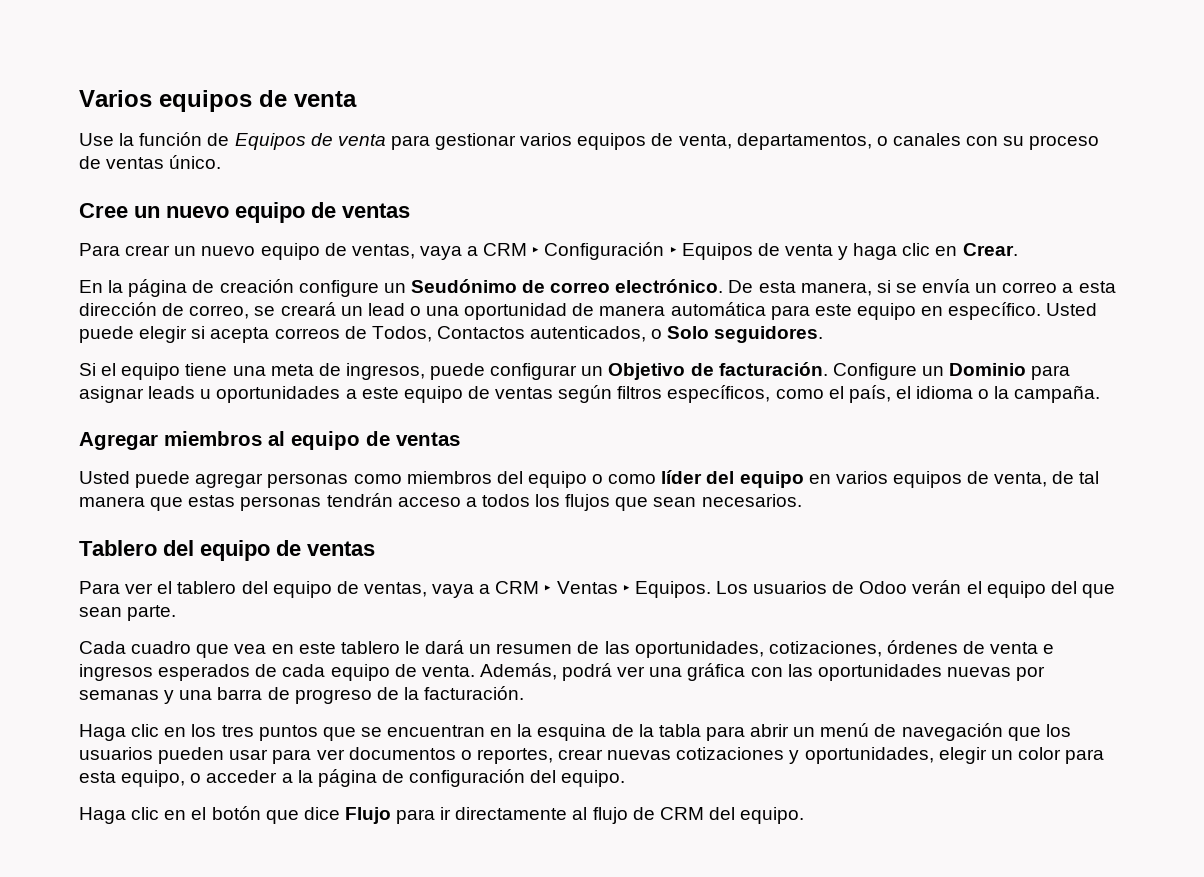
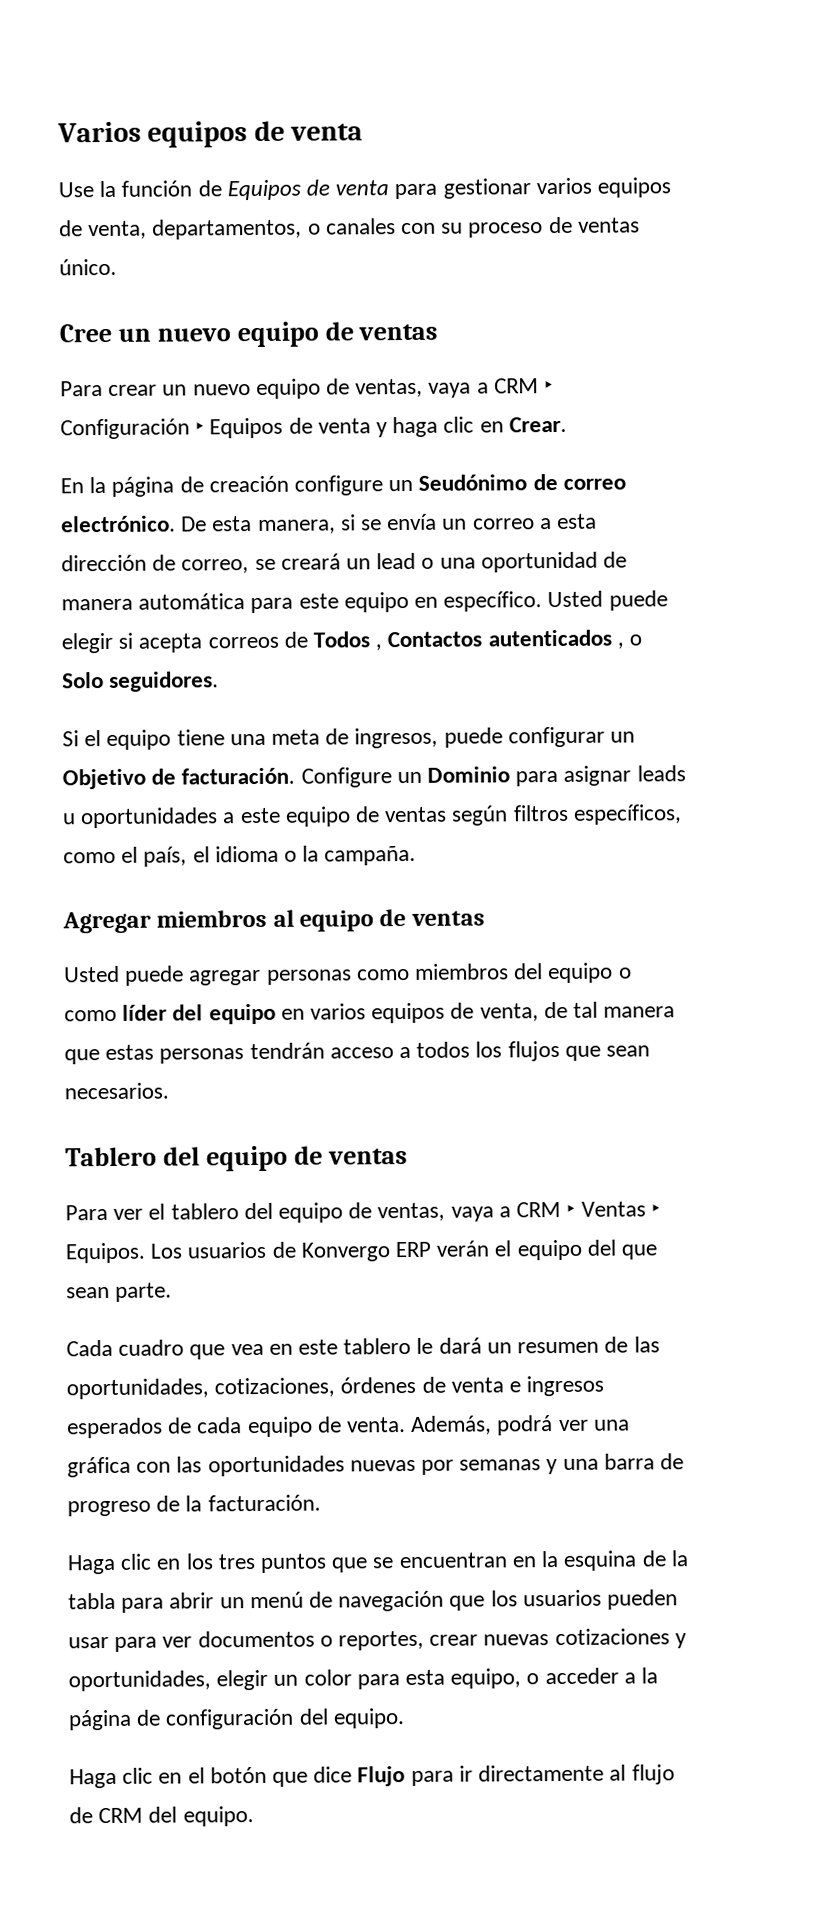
[371,326,647,342] Todos, Contactos autenticados, -> [313,629,624,651] Todos , Contactos autenticados ,
[859,581,908,594] Odoo -> [300,1241,432,1262] Konvergo ERP

